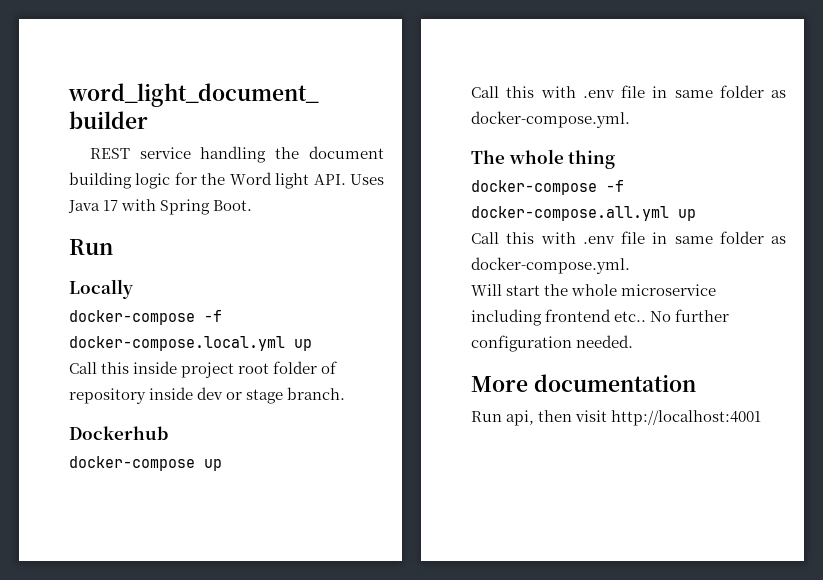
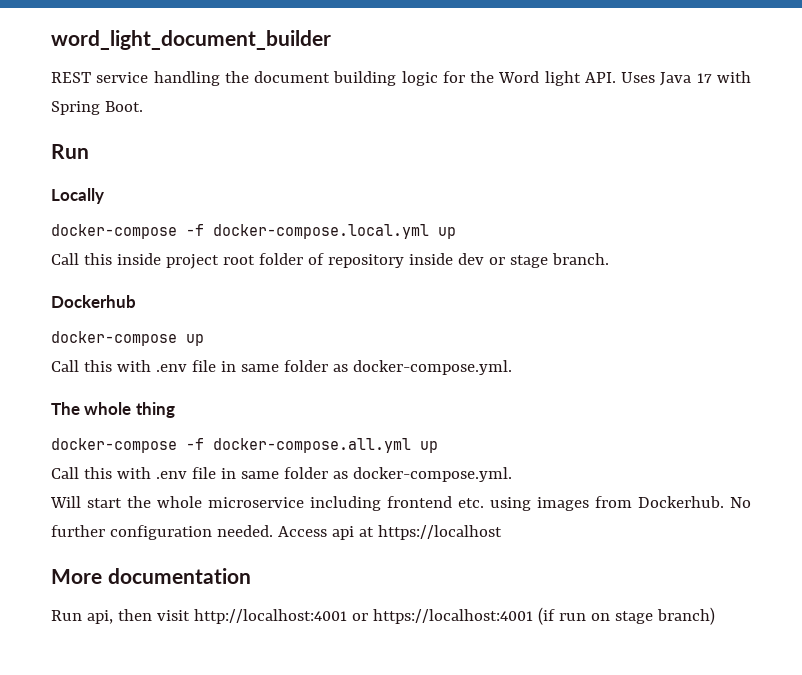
[614,311,647,322] etc.. -> [458,496,724,511] etc. using images from Dockerhub.
(634, 341) none -> [277,525,502,540] Access api at https://localhost
(762, 418) none -> [351,607,715,625] or https://localhost:4001 (if run on stage branch)

